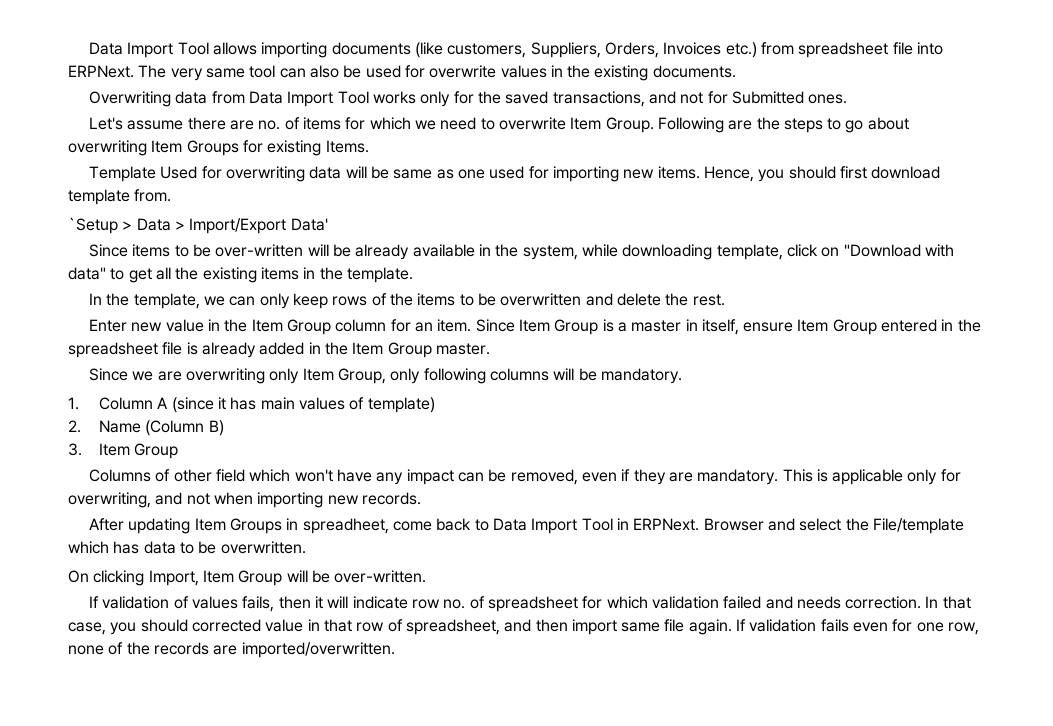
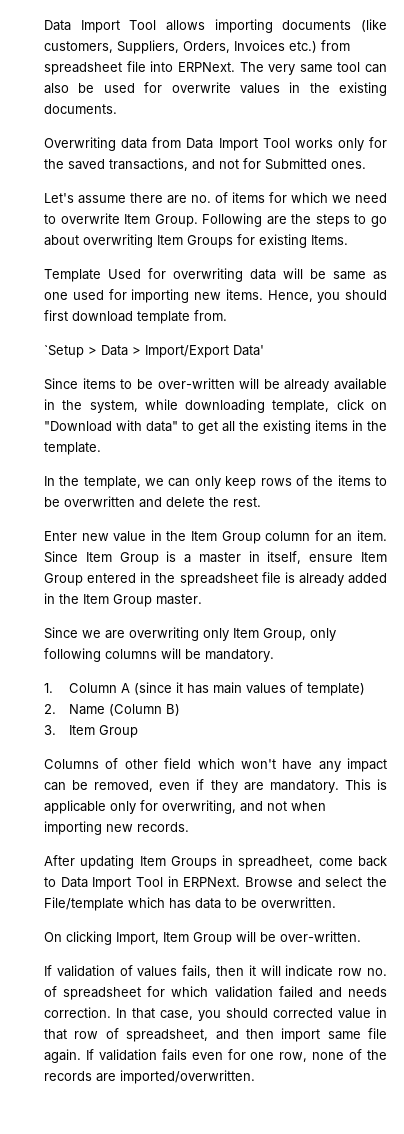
[703,518,764,531] Browser -> [245,877,293,887] Browse

